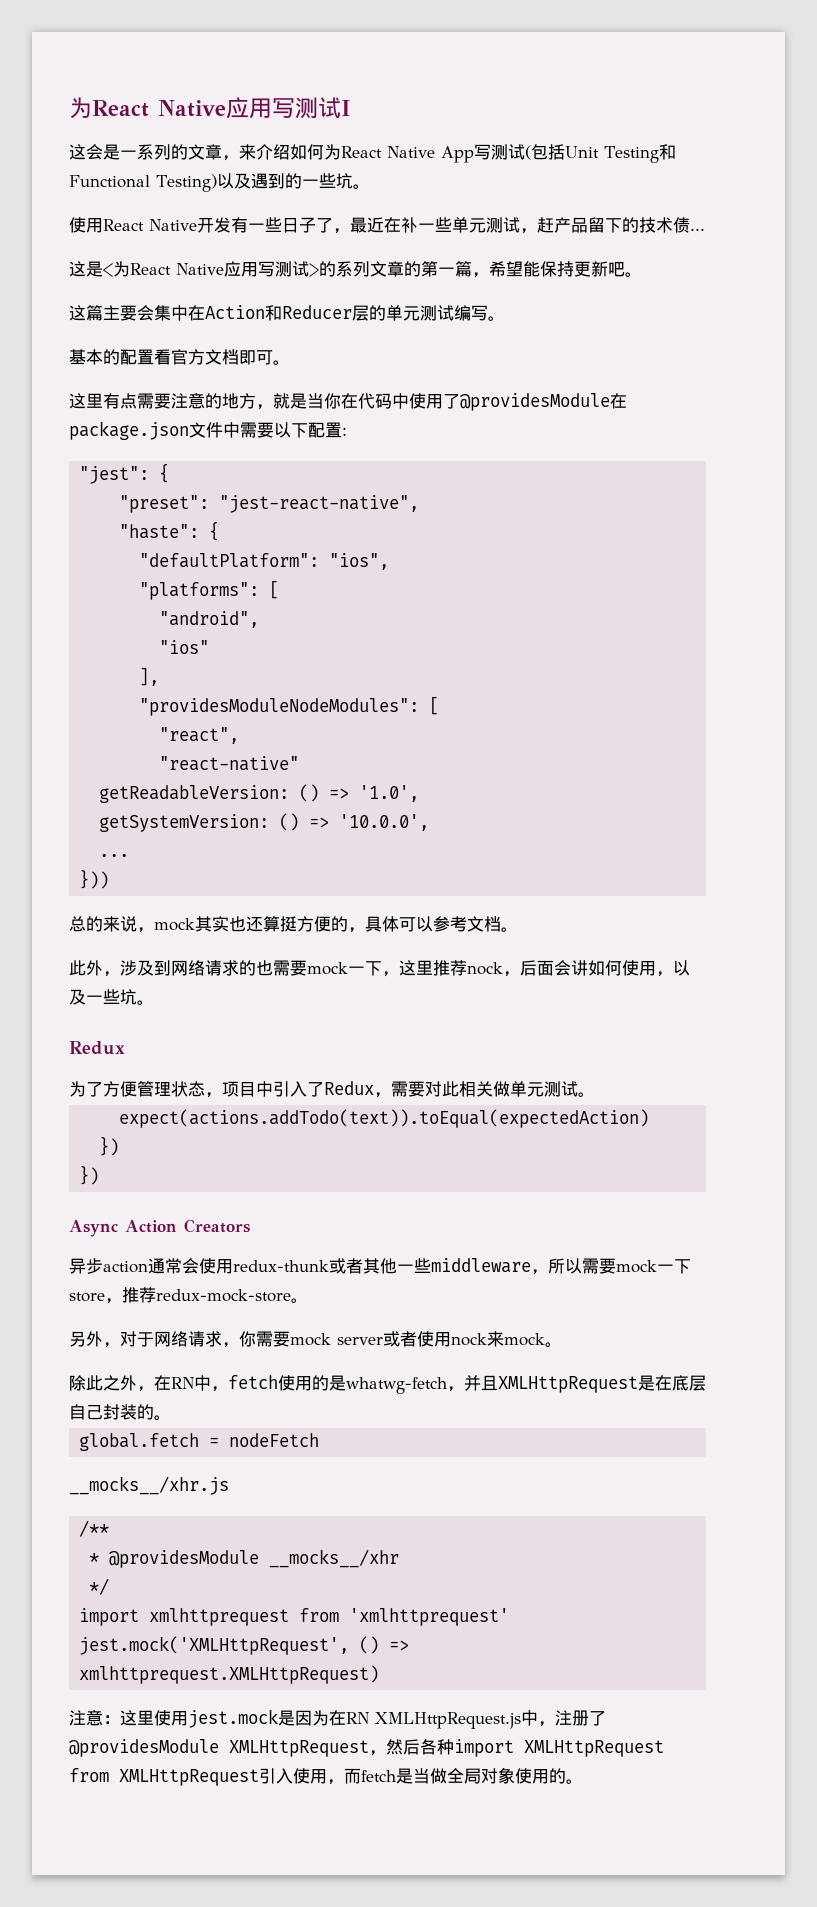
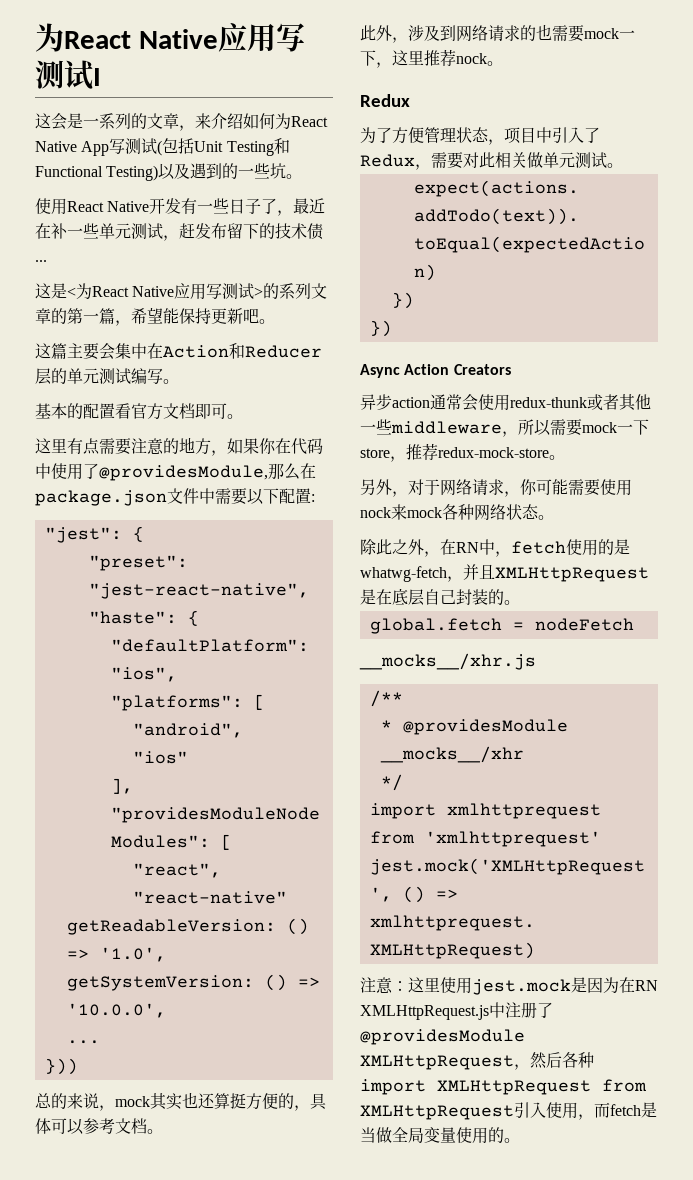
[554,217,588,233] 产品 -> [195,223,227,239] 发布
[273,393,324,409] 就是当 -> [227,438,259,454] 如果
[460,393,610,411] @providesModule -> [99,463,300,481] @providesModule,那么
[503,960,690,977] [69,989,137,1005] ，后面会讲如何使用，以及一些坑 -> (487, 58) none
[256,1331,417,1347] 需要mock server或者 -> [536,479,600,496] 可能需要
(545, 1339) none -> [442,504,539,521] 各种网络状态
[538,1721,555,1727] ， -> (505, 1010) none
[481,1767,515,1784] 对象 -> [424,1127,456,1143] 变量

